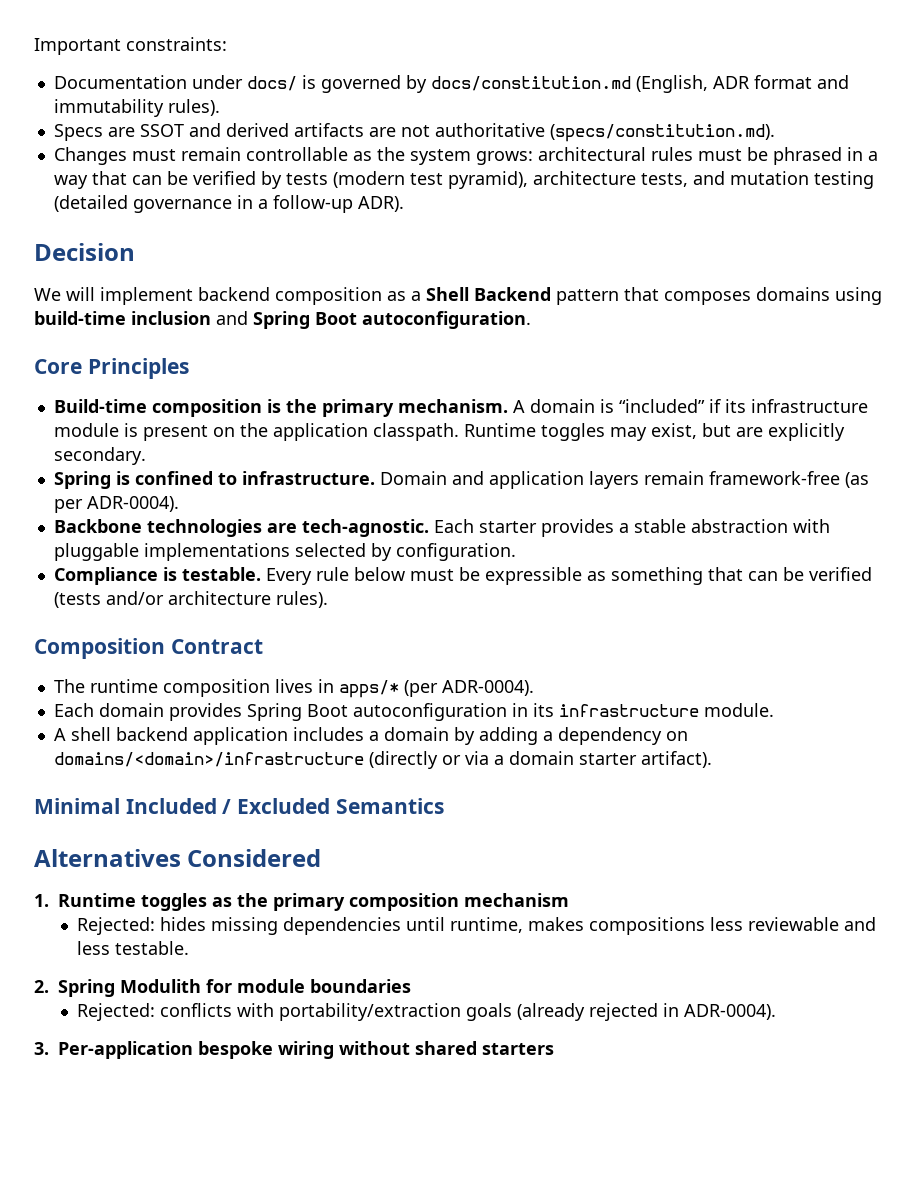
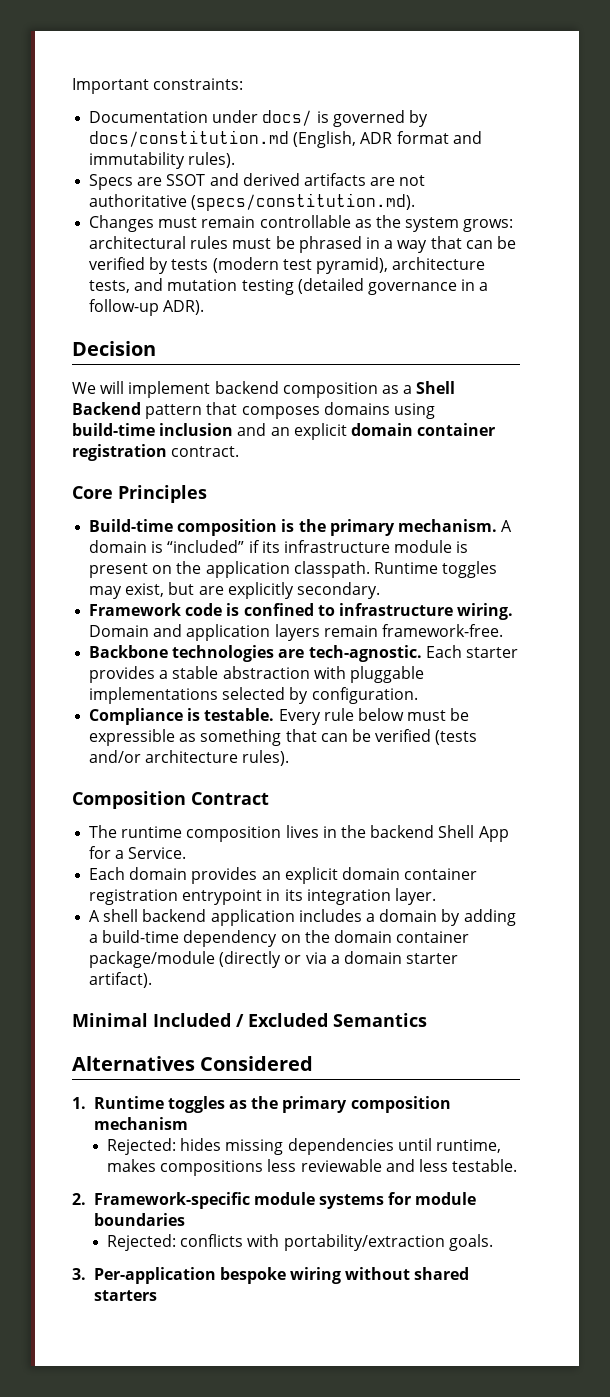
[253,311,531,329] Spring Boot autoconfiguration. -> [270,423,496,440] [72,444,240,461] an explicit domain container registration contract.
[53,471,111,489] Spring -> [89,603,223,616] Framework code
[241,471,375,485] infrastructure. -> [338,603,514,620] infrastructure wiring.
[708,471,869,488] [53,496,179,513] framework-free (as per ADR-0004). -> [381,624,503,637] framework-free.
[338,680,534,698] [53,703,774,721] apps/* (per ADR-0004). // Each domain provides Spring Boot autoconfiguration in its infrastructure module. -> [340,825,509,842] [89,846,187,859] [89,867,478,884] [89,888,436,905] the backend Shell App for a Service. // Each domain provides an explicit domain container registration entrypoint in its integration layer.
(553, 736) none -> [102,930,180,943] build-time
[53,752,364,767] domains/<domain>/infrastructure -> [304,930,470,943] [89,951,216,968] the domain container package/module
[58,979,201,997] Spring Modulith -> [93,1192,385,1209] Framework-specific module systems
[465,1003,776,1021] goals (already rejected in ADR-0004). -> [448,1234,493,1251] goals.

